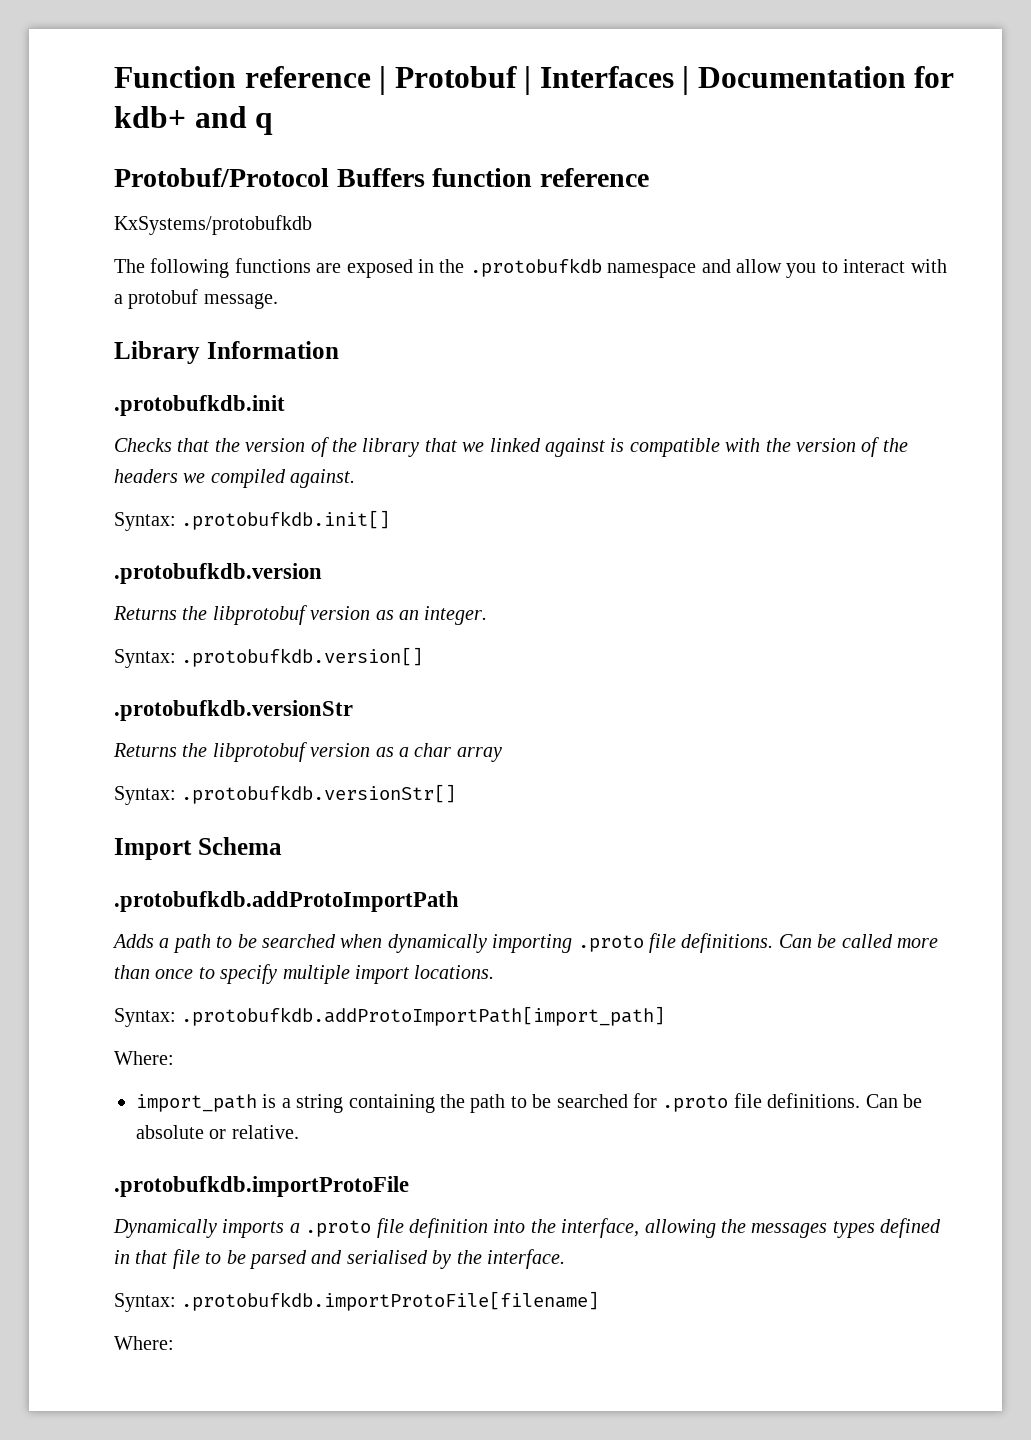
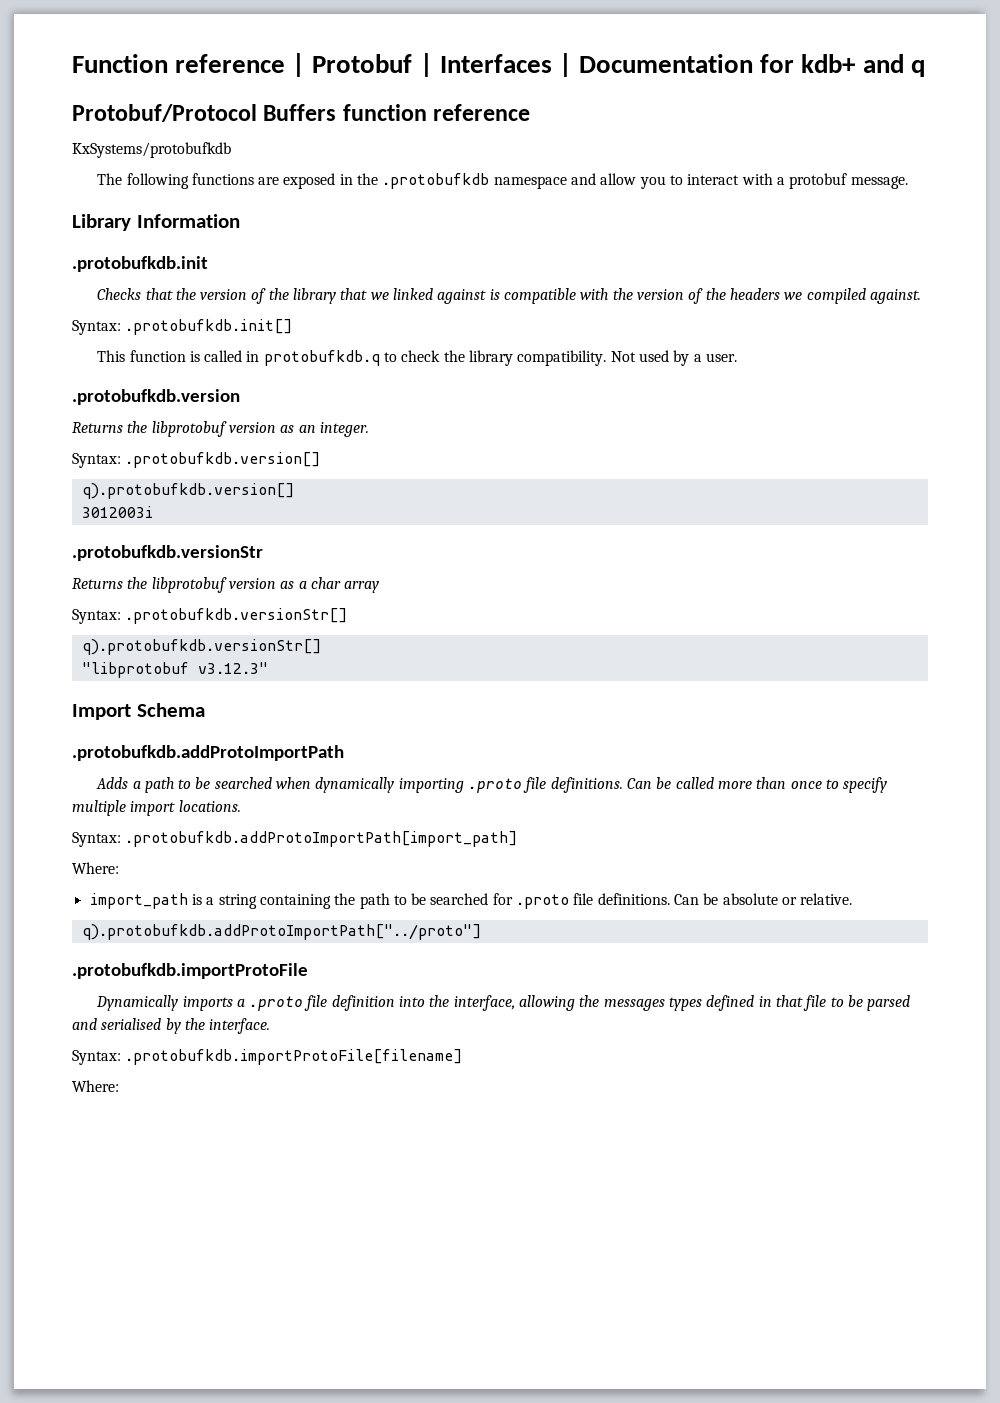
(391, 520) none -> [97,350,737,366] // This function is called in protobufkdb.q to check the library compatibility. Not used by a user.
(424, 657) none -> [81,483,294,499] [81,506,153,518] // q).protobufkdb.version[] // 3012003i
(457, 794) none -> [81,639,321,655] [81,662,268,678] // q).protobufkdb.versionStr[] // "libprotobuf v3.12.3"
(299, 1132) none -> [81,924,481,940] // q).protobufkdb.addProtoImportPath["../proto"]

